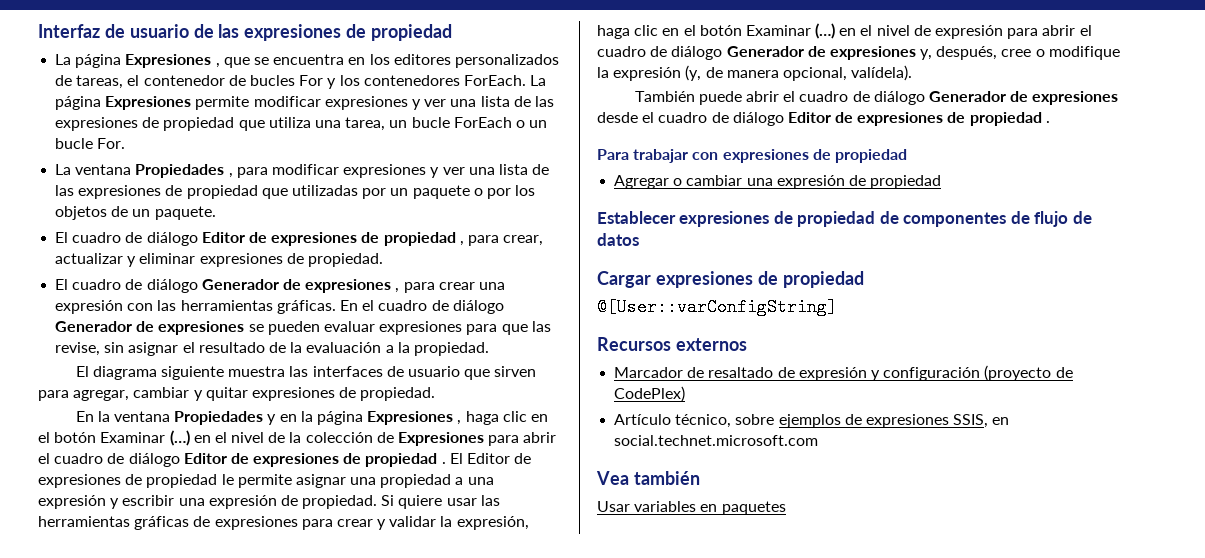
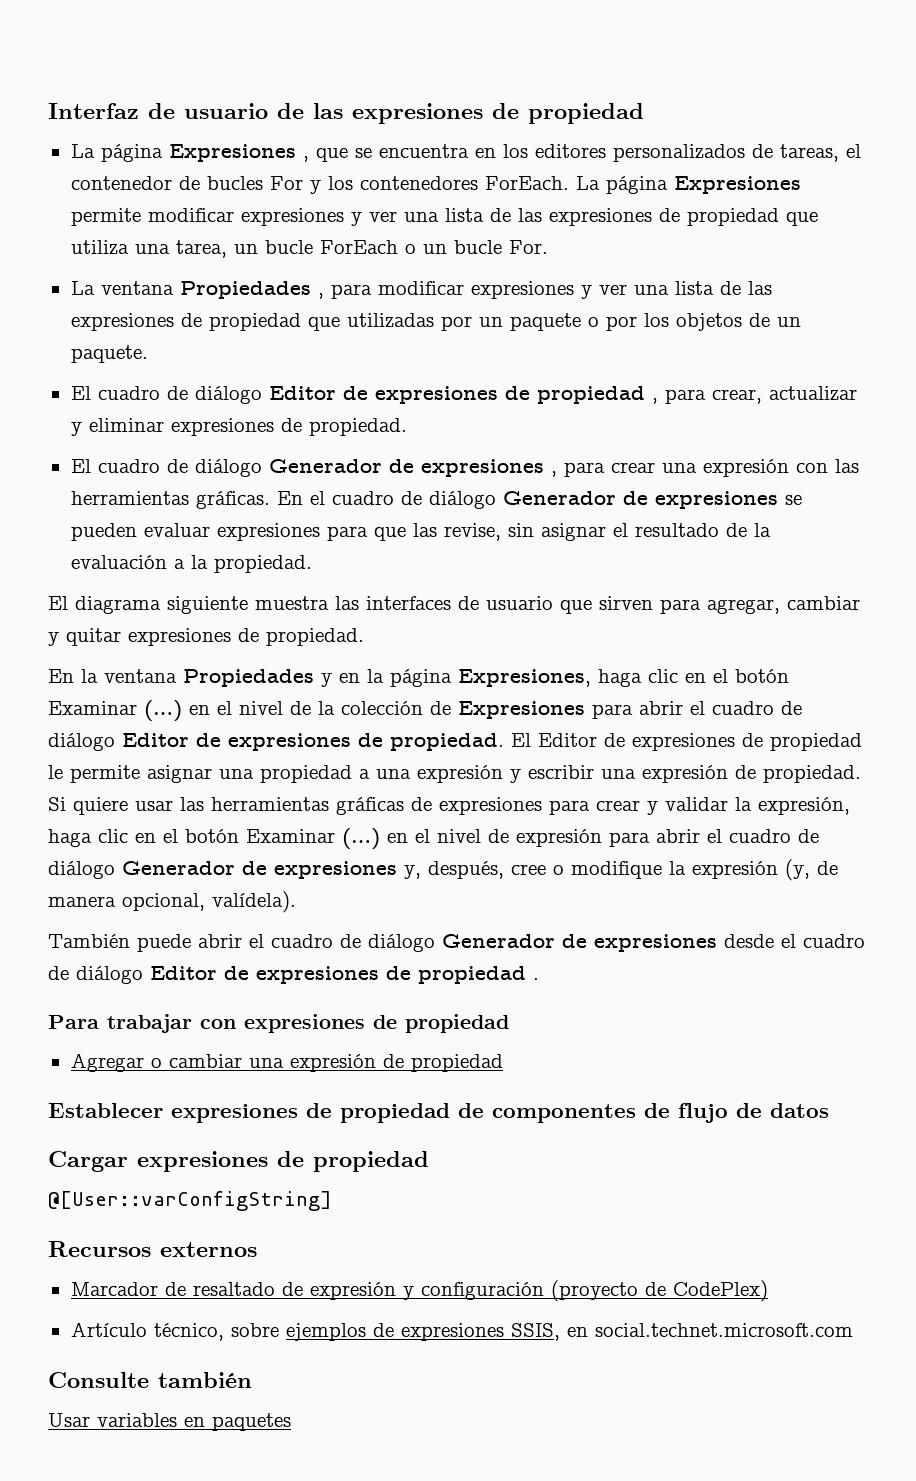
[367,411,462,425] Expresiones , -> [458,669,591,687] Expresiones,
[365,453,446,467] propiedad . -> [390,733,504,751] propiedad.
[596,471,629,485] Vea -> [48,1372,149,1388] Consulte

